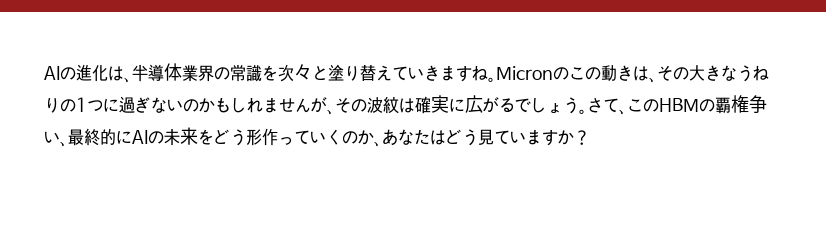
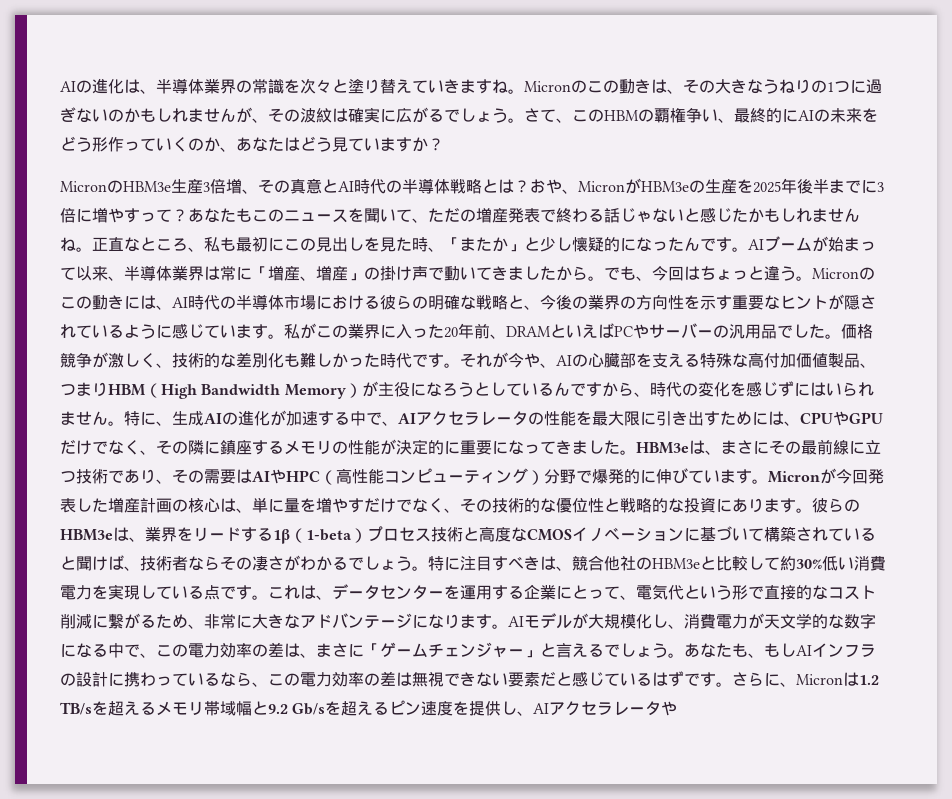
(590, 137) none -> [60,178,884,194] [60,207,860,223] [60,236,876,252] [60,265,875,281] [60,294,876,310] [60,323,873,339] [60,352,876,368] [60,381,874,399] [60,410,883,426] [60,439,881,455] [60,468,884,485] [60,497,860,513] [60,526,876,544] [60,555,886,571] [60,584,876,600] [60,613,876,629] [60,642,876,658] [60,671,879,687] [60,700,678,716] // MicronのHBM3e生産3倍増、その真意とAI時代の半導体戦略とは？おや、MicronがHBM3eの生産を2025年後半までに3倍に増やすって？あなたもこのニュースを聞いて、ただの増産発表で終わる話じゃないと感じたかもしれませんね。正直なところ、私も最初にこの見出しを見た時、「またか」と少し懐疑的になったんです。AIブームが始まって以来、半導体業界は常に「増産、増産」の掛け声で動いてきましたから。でも、今回はちょっと違う。Micronのこの動きには、AI時代の半導体市場における彼らの明確な戦略と、今後の業界の方向性を示す重要なヒントが隠されているように感じています。私がこの業界に入った20年前、DRAMといえばPCやサーバーの汎用品でした。価格競争が激しく、技術的な差別化も難しかった時代です。それが今や、AIの心臓部を支える特殊な高付加価値製品、つまりHBM（High Bandwidth Memory）が主役になろうとしているんですから、時代の変化を感じずにはいられません。特に、生成AIの進化が加速する中で、AIアクセラレータの性能を最大限に引き出すためには、CPUやGPUだけでなく、その隣に鎮座するメモリの性能が決定的に重要になってきました。HBM3eは、まさにその最前線に立つ技術であり、その需要はAIやHPC（高性能コンピューティング）分野で爆発的に伸びています。Micronが今回発表した増産計画の核心は、単に量を増やすだけでなく、その技術的な優位性と戦略的な投資にあります。彼らのHBM3eは、業界をリードする1β（1-beta）プロセス技術と高度なCMOSイノベーションに基づいて構築されていると聞けば、技術者ならその凄さがわかるでしょう。特に注目すべきは、競合他社のHBM3eと比較して約30%低い消費電力を実現している点です。これは、データセンターを運用する企業にとって、電気代という形で直接的なコスト削減に繋がるため、非常に大きなアドバンテージになります。AIモデルが大規模化し、消費電力が天文学的な数字になる中で、この電力効率の差は、まさに「ゲームチェンジャー」と言えるでしょう。あなたも、もしAIインフラの設計に携わっているなら、この電力効率の差は無視できない要素だと感じているはずです。さらに、Micronは1.2 TB/sを超えるメモリ帯域幅と9.2 Gb/sを超えるピン速度を提供し、AIアクセラレータや

